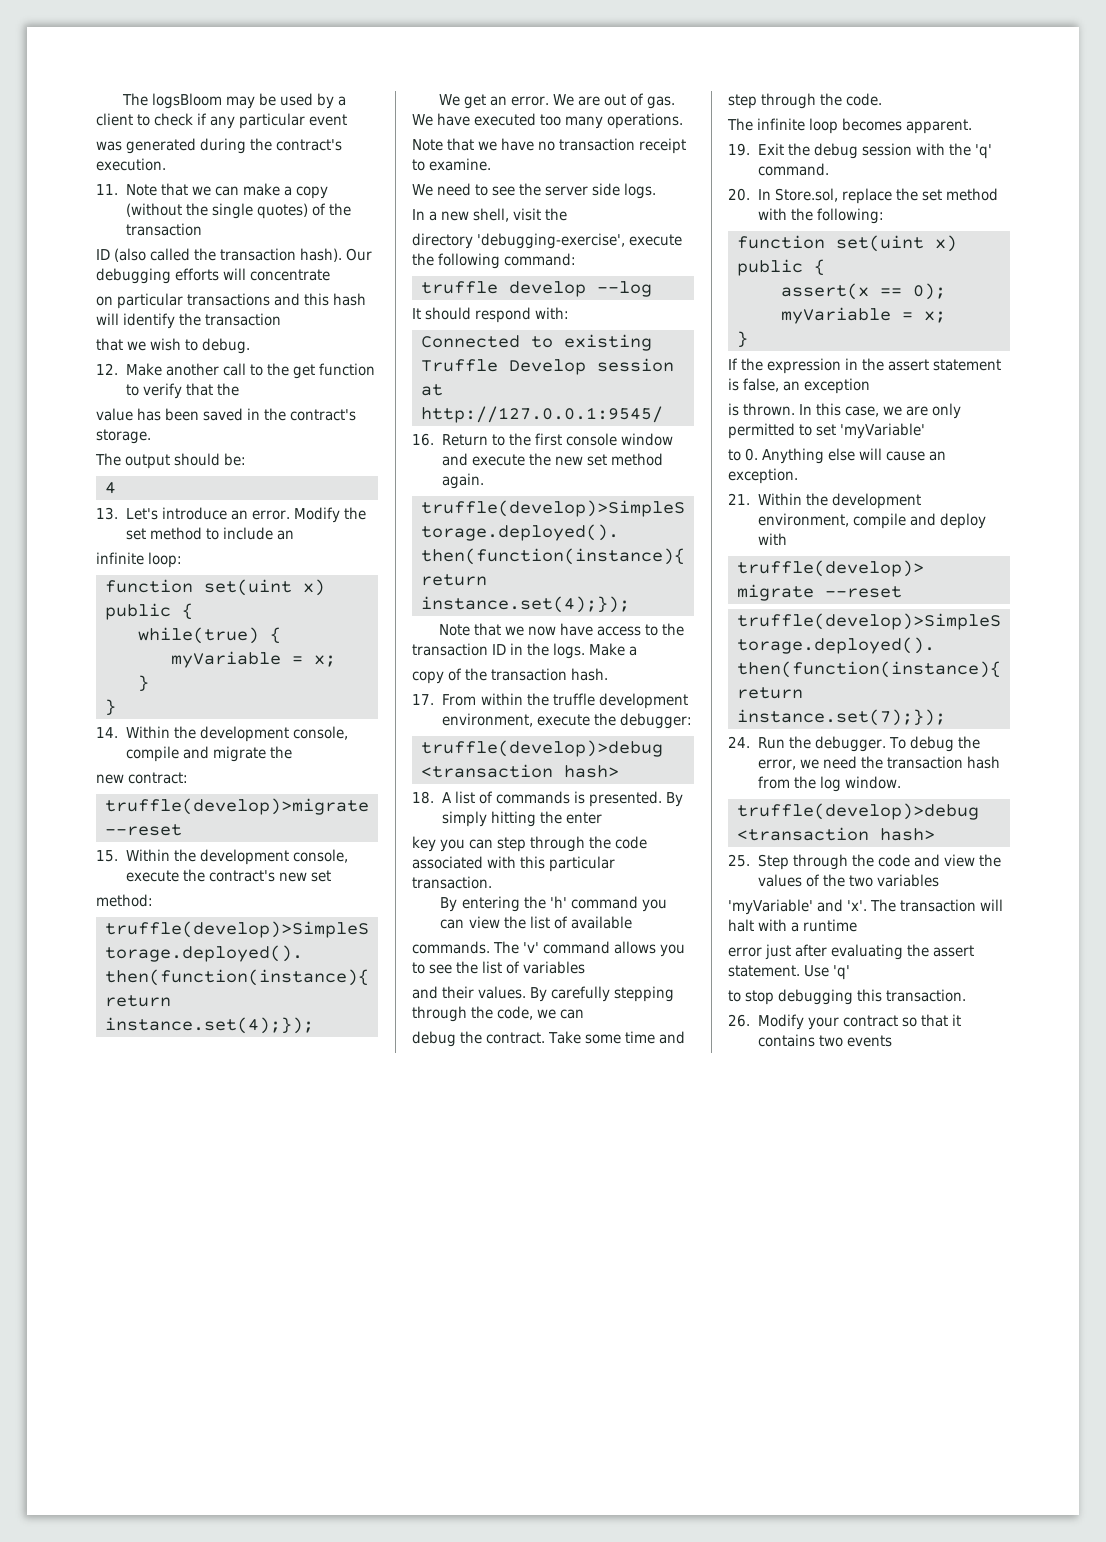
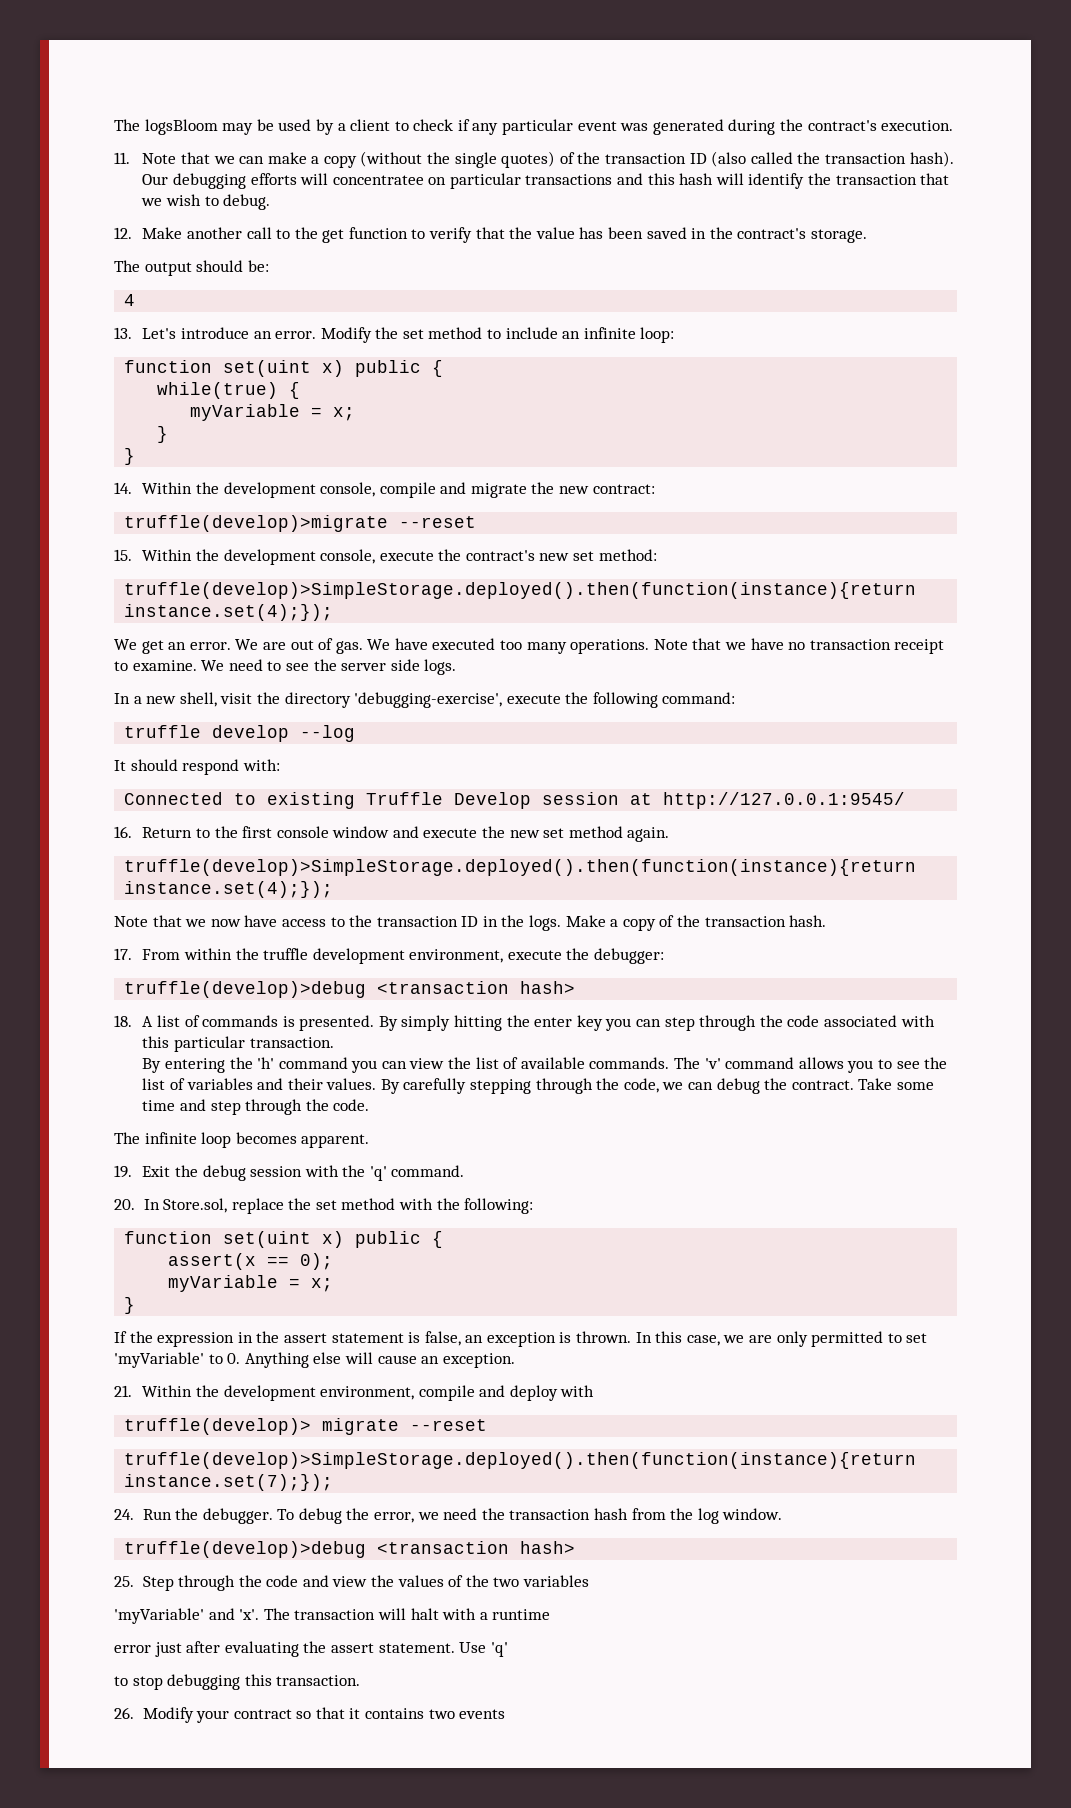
(348, 120) // -> (617, 126) none
(202, 229) // -> (686, 158) none
[250,269,331,281] concentrate // -> [332,175,424,185] concentratee
(282, 319) // -> (917, 179) none
(239, 389) // -> (533, 233) none
(294, 535) // -> (581, 335) none
(292, 752) // -> (555, 488) none
(331, 876) // -> (595, 556) none
(684, 121) // -> (650, 646) none
(492, 164) // -> (197, 665) none
(568, 214) // -> (280, 698) none
(638, 651) // -> (619, 923) none
(602, 818) // -> (573, 1022) none
(632, 922) // -> (585, 1063) none
(586, 967) // -> (253, 1084) none
(585, 1014) // -> (713, 1086) none
(871, 386) // -> (556, 1339) none
(926, 431) // -> (204, 1360) none

